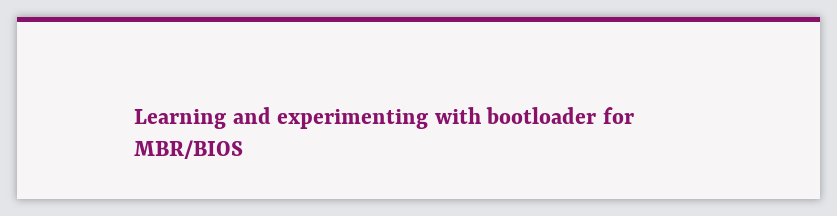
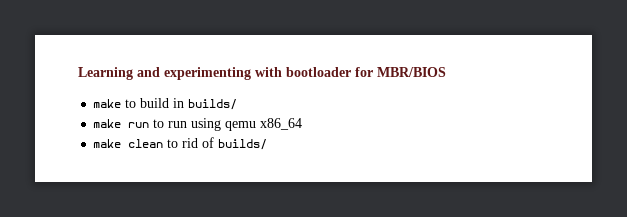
(243, 149) none -> [93,98,238,110] [93,118,303,131] [93,137,268,150] // make to build in builds/ // make run to run using qemu x86_64 // make clean to rid of builds/

